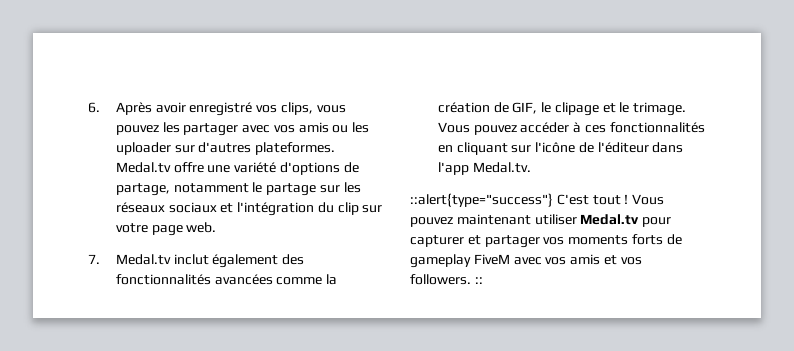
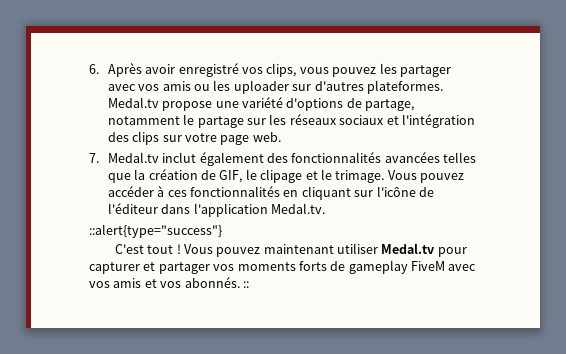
[173,162,204,173] offre -> [162,101,213,111] propose
[317,202,359,215] du clip -> [107,131,160,145] des clips
[276,277,323,285] comme -> [443,152,477,163] [107,173,131,183] telles que
[437,162,469,175] l'app -> [193,203,268,217] l'application
(553, 200) none -> (222, 231) //
[410,274,471,285] followers. -> [184,277,240,288] abonnés.

